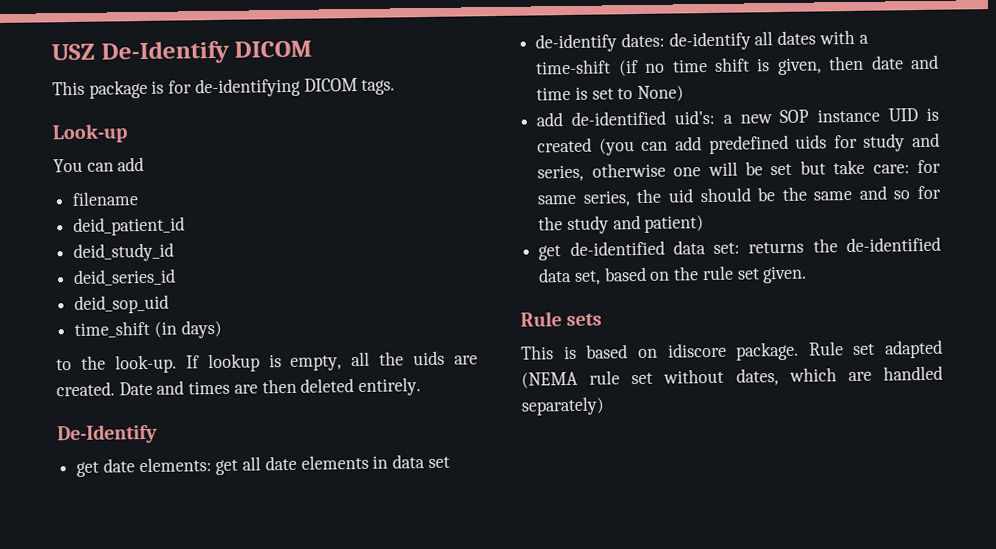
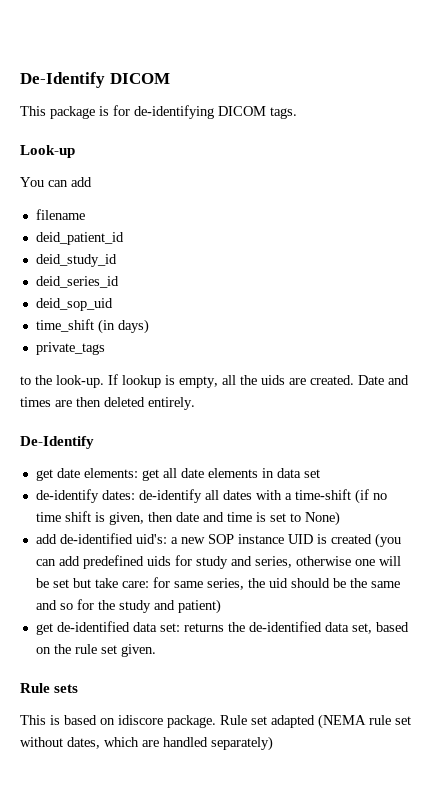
[51,43,95,61] USZ -> (20, 80) none
(222, 329) none -> [35,342,105,355] // private_tags

